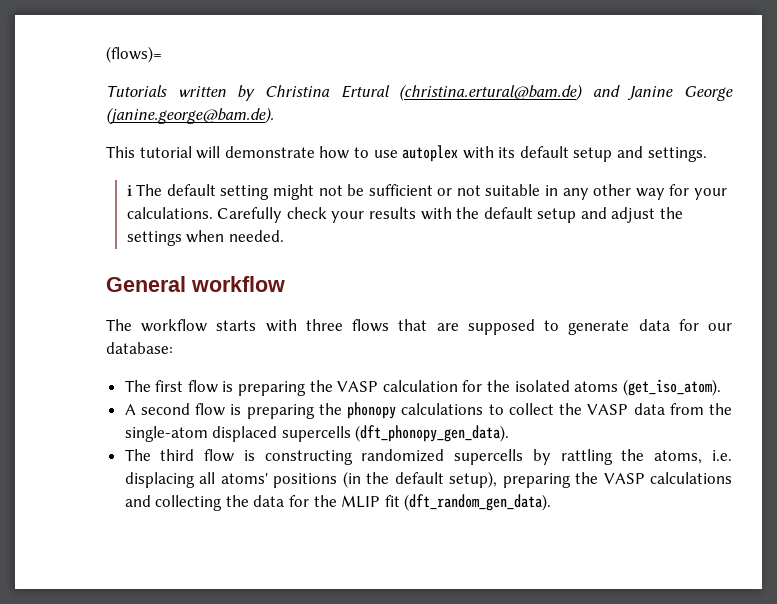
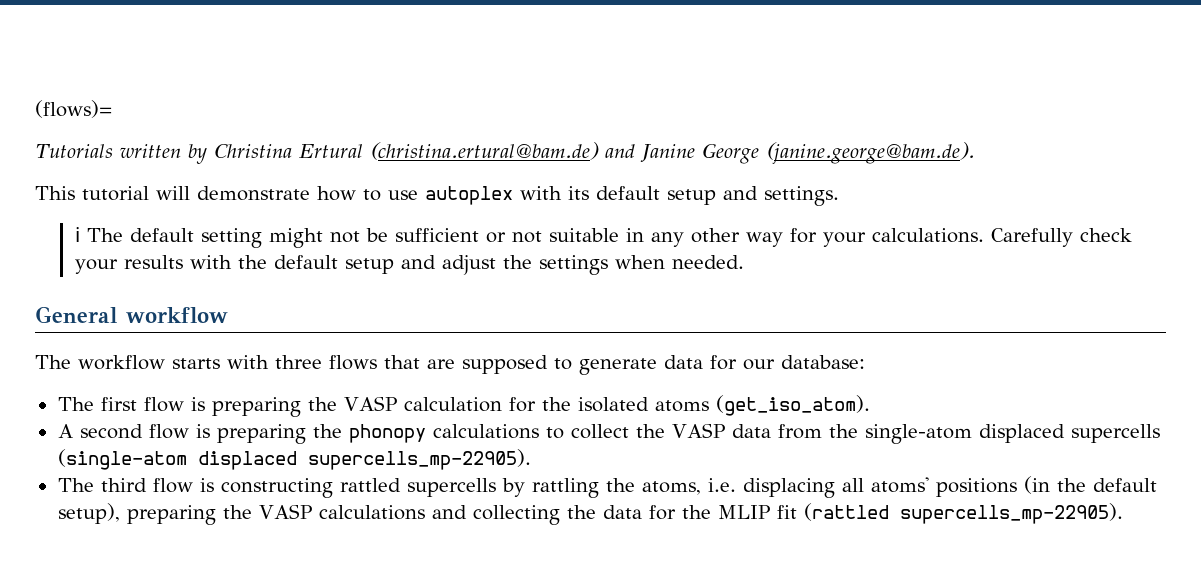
[355,425,510,442] (dft_phonopy_gen_data). -> [57,449,531,470] (single-atom displaced supercells_mp-22905).
[361,449,445,462] randomized -> [339,478,401,492] rattled
[404,494,552,511] (dft_random_gen_data). -> [803,503,1123,524] (rattled supercells_mp-22905).

